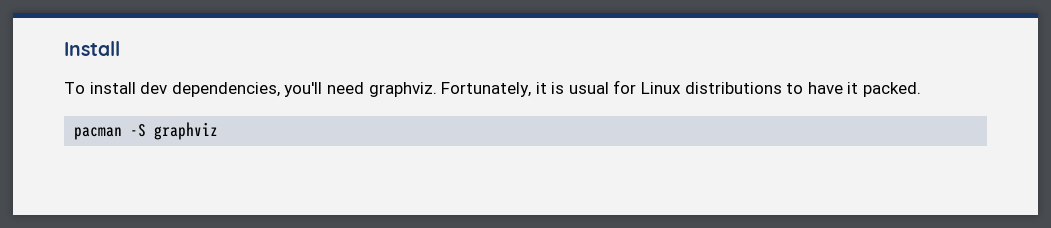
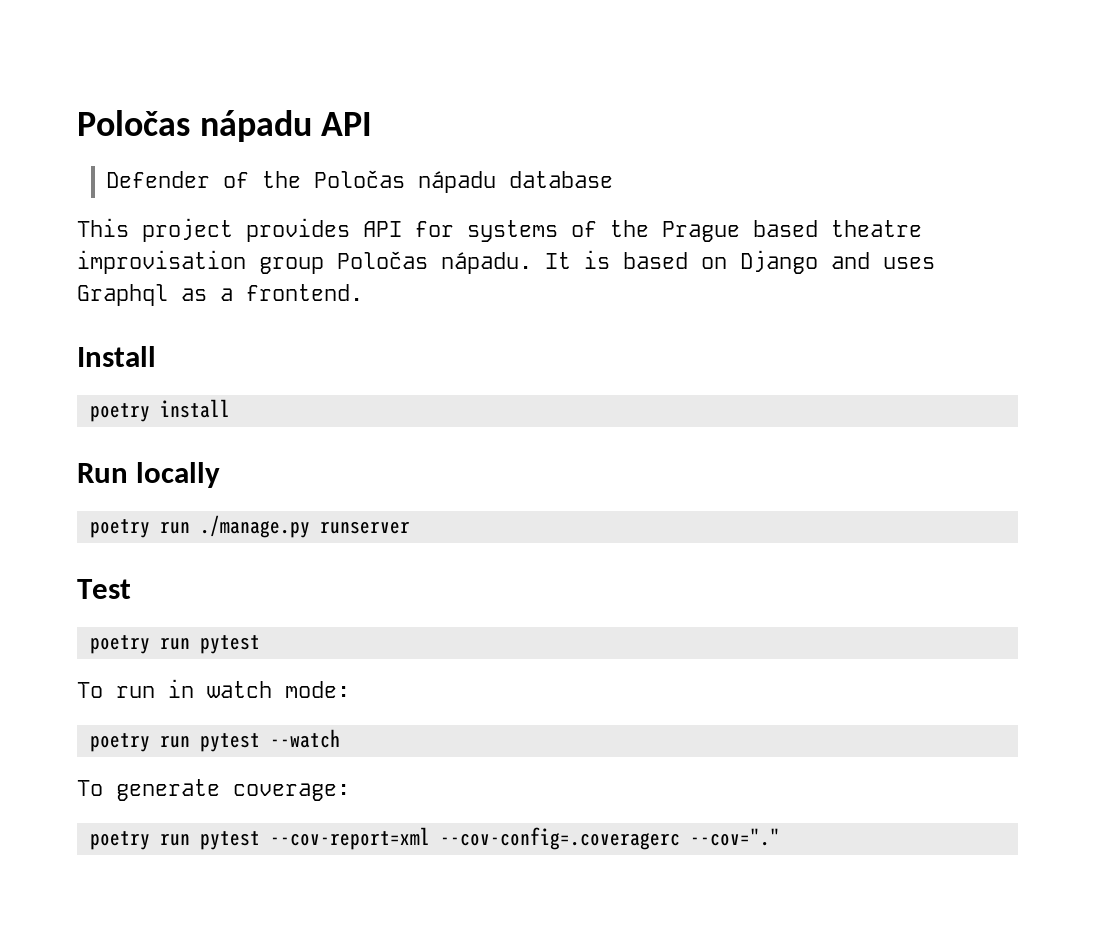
[64,41,120,56] [64,80,922,97] [74,122,219,140] Install // To install dev dependencies, you'll need graphviz. Fortunately, it is usual for Linux distributions to have it packed. // pacman -S graphviz -> [77,110,373,142] [106,170,614,193] [77,218,922,242] [77,250,935,274] [77,284,363,306] [77,346,156,367] [89,399,230,422] [77,462,221,488] [89,515,410,538] [77,579,131,599] [89,635,260,654] [77,679,350,698] [89,729,340,752] [77,779,350,801] [89,827,780,850] Poločas nápadu API // Defender of the Poločas nápadu database // This project provides API for systems of the Prague based theatre improvisation group Poločas nápadu. It is based on Django and uses Graphql as a frontend. // Install // poetry install // Run locally // poetry run ./manage.py runserver // Test // poetry run pytest // To run in watch mode: // poetry run pytest --watch // To generate coverage: // poetry run pytest --cov-report=xml --cov-config=.coveragerc --cov="."

